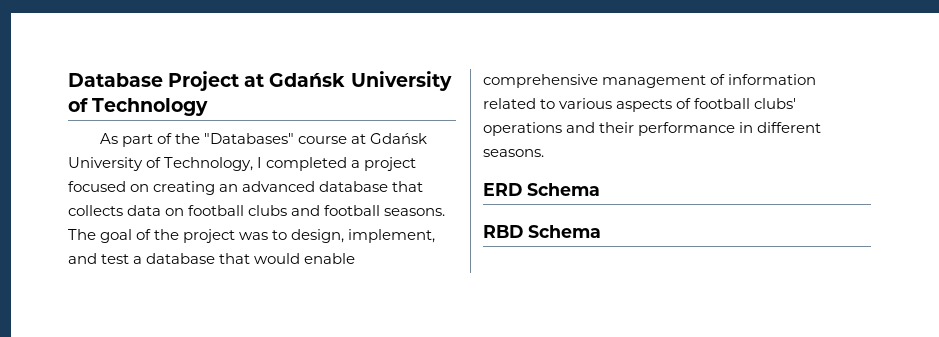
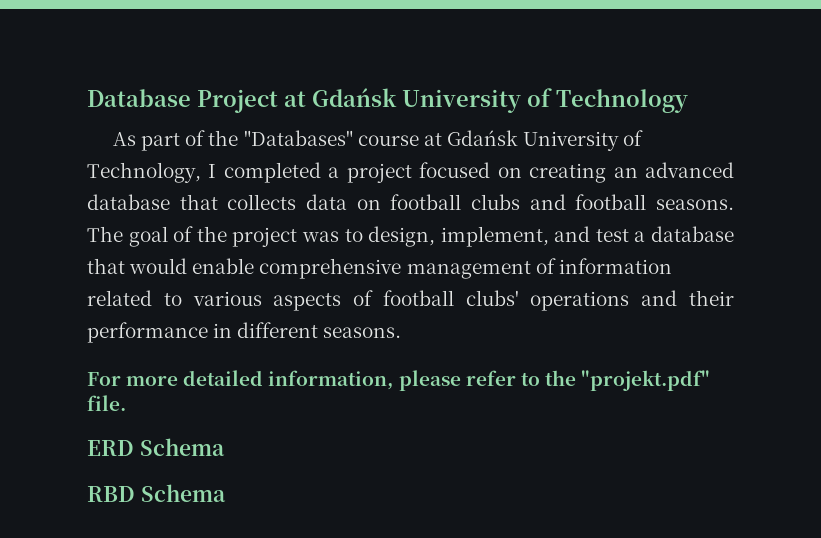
(544, 153) none -> [87,370,711,391] [87,395,126,411] // For more detailed information, please refer to the "projekt.pdf" file.

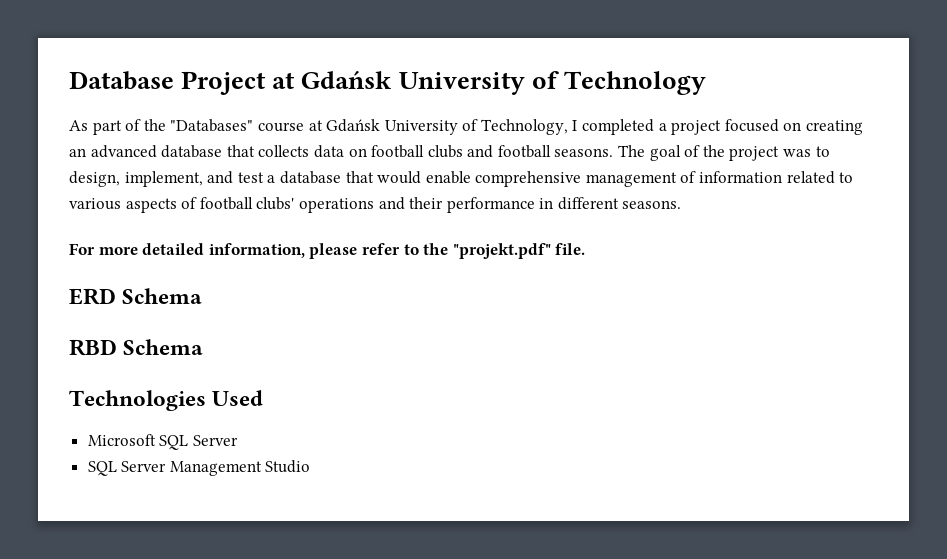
(226, 493) none -> [69,390,264,411] [87,434,238,450] [87,460,311,476] // Technologies Used // Microsoft SQL Server // SQL Server Management Studio

